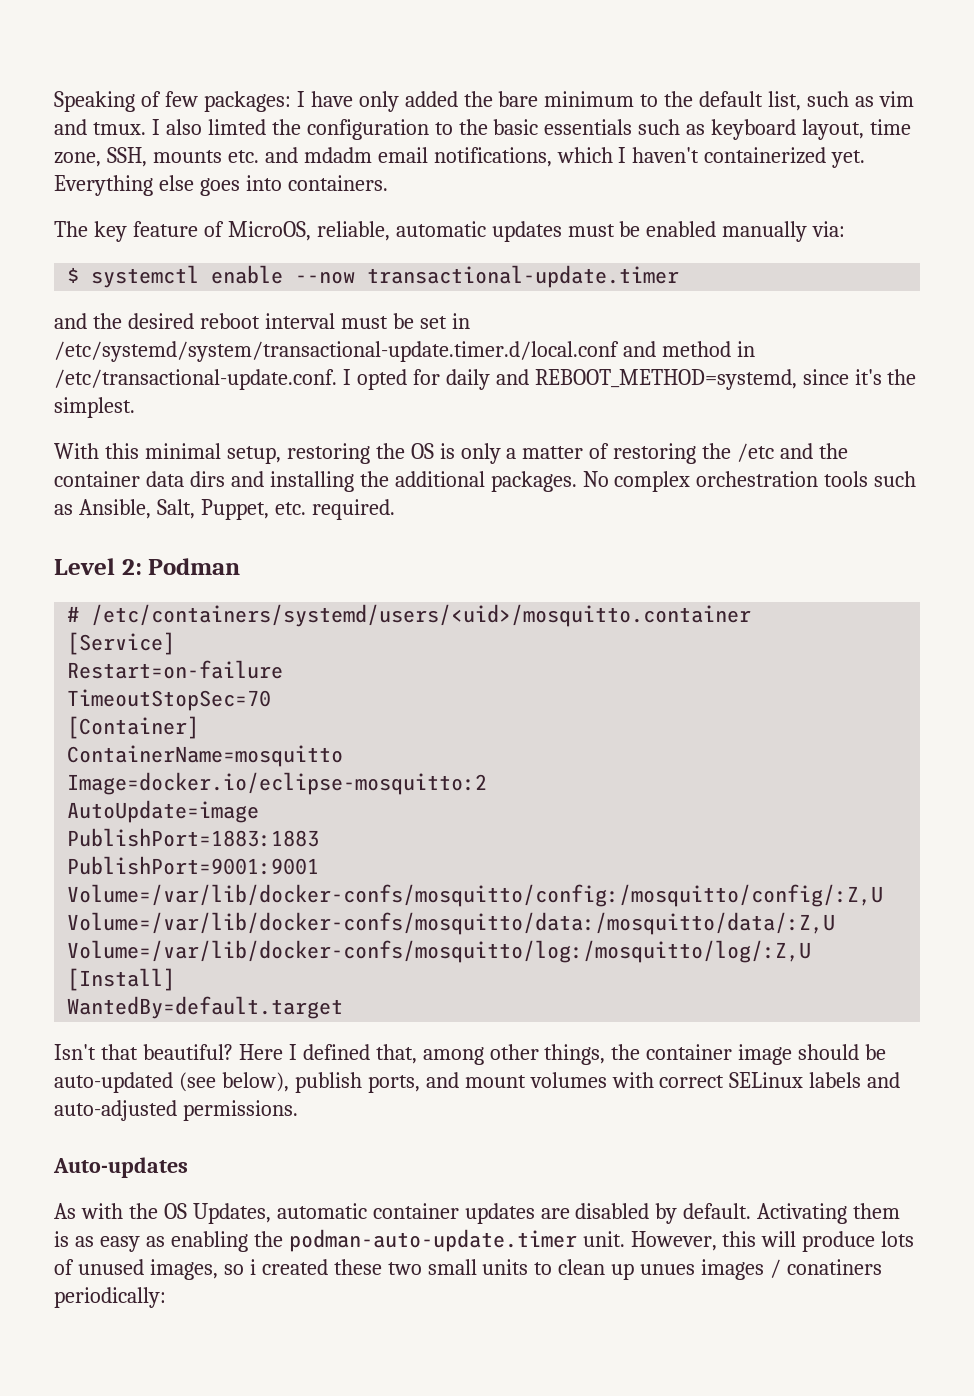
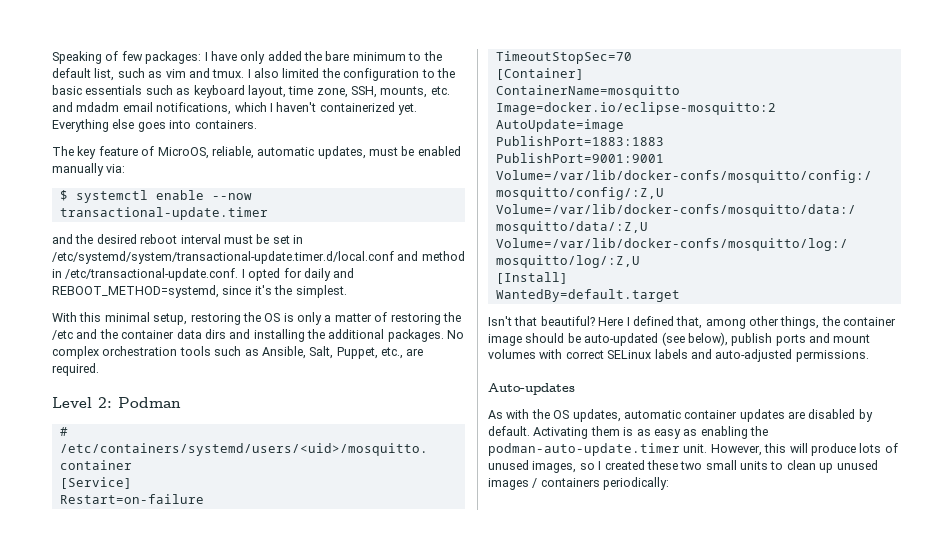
[207,119,266,135] limted -> [282,68,320,78] limited
[152,150,222,163] mounts -> [380,86,428,98] mounts,
[491,221,562,242] updates -> [317,146,366,159] updates,
[274,502,306,515] etc. -> [381,347,424,359] etc., are
[367,1075,420,1093] ports, -> [775,334,806,346] ports
[192,1203,271,1224] Updates, -> [572,409,621,422] updates,
[249,1259,256,1275] i -> [598,461,602,470] I
[640,1264,696,1275] unues -> [836,460,878,470] unused
[787,1259,883,1275] conatiners -> [540,478,600,487] containers

